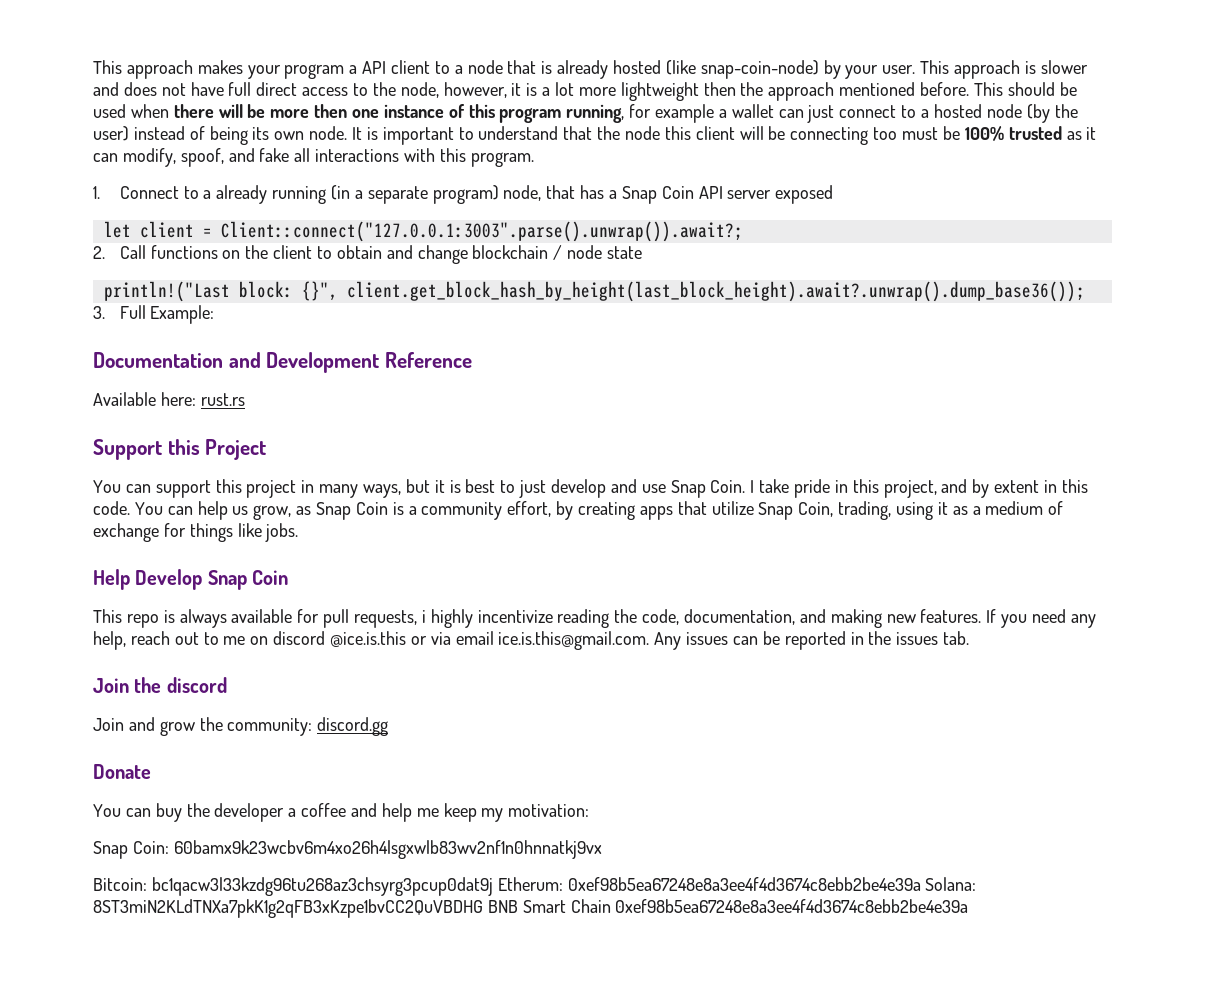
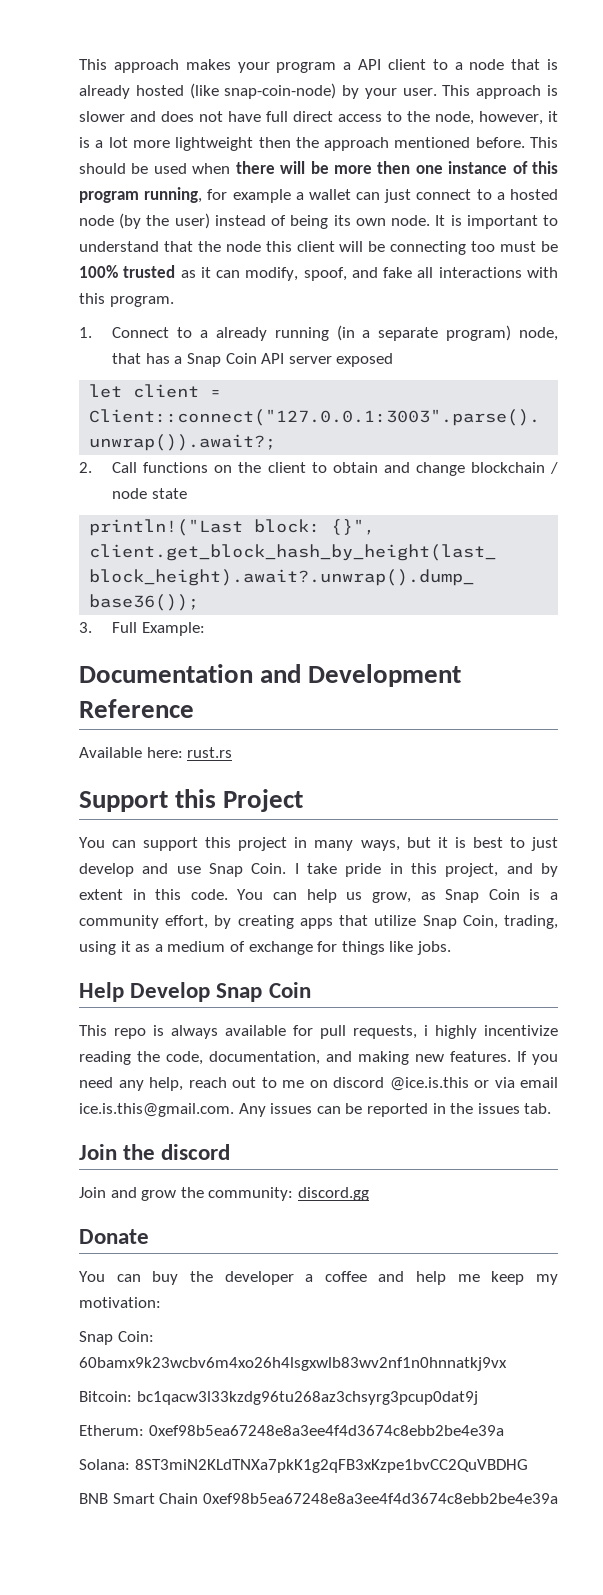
(493, 886) none -> (478, 1398) //
(921, 884) none -> (504, 1430) //
(483, 908) none -> (528, 1466) //

